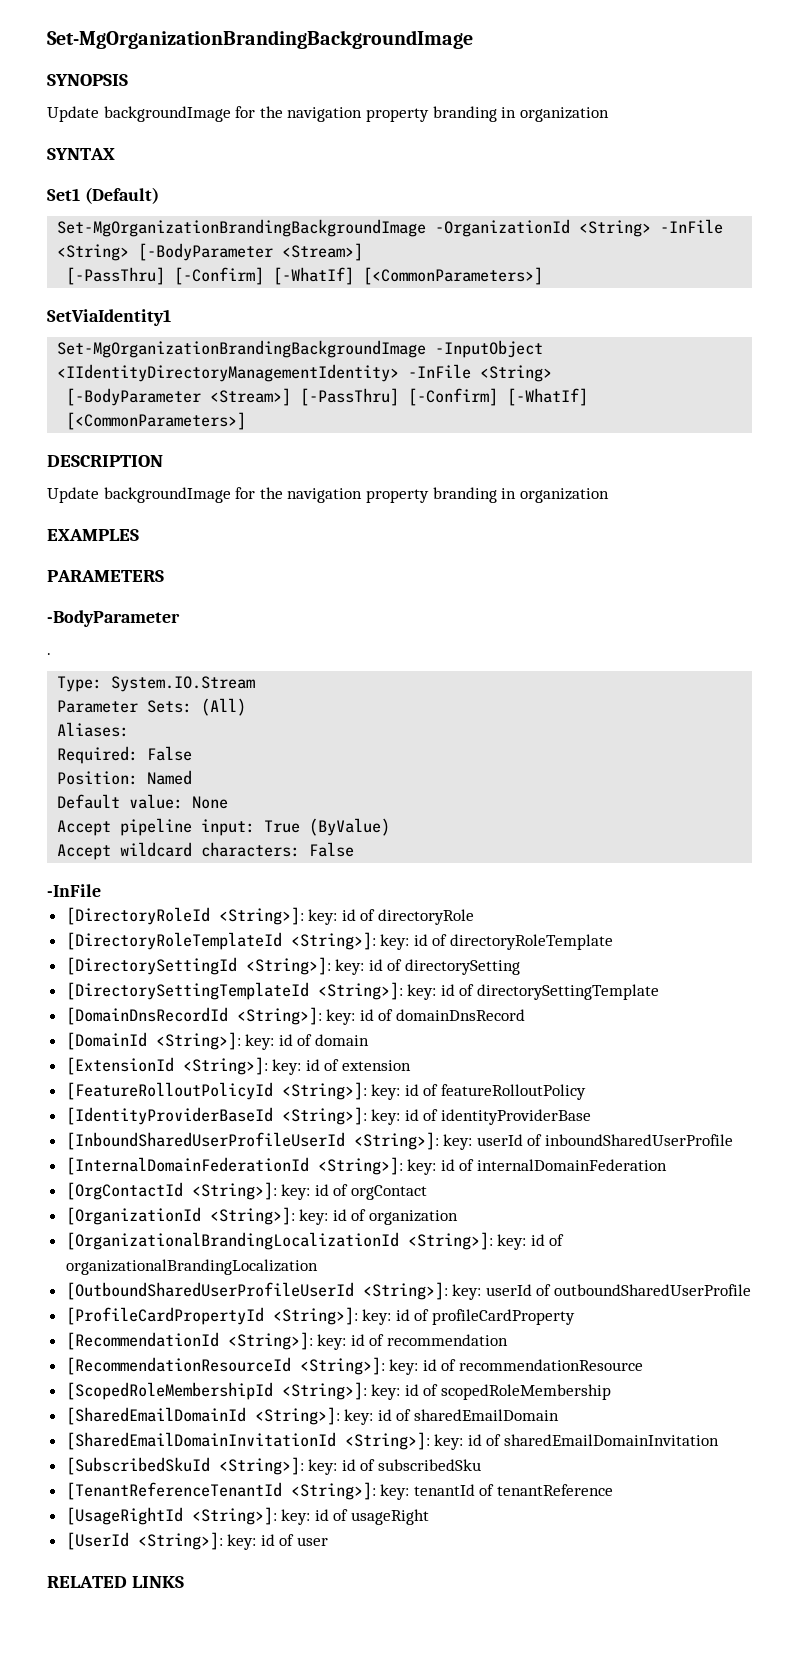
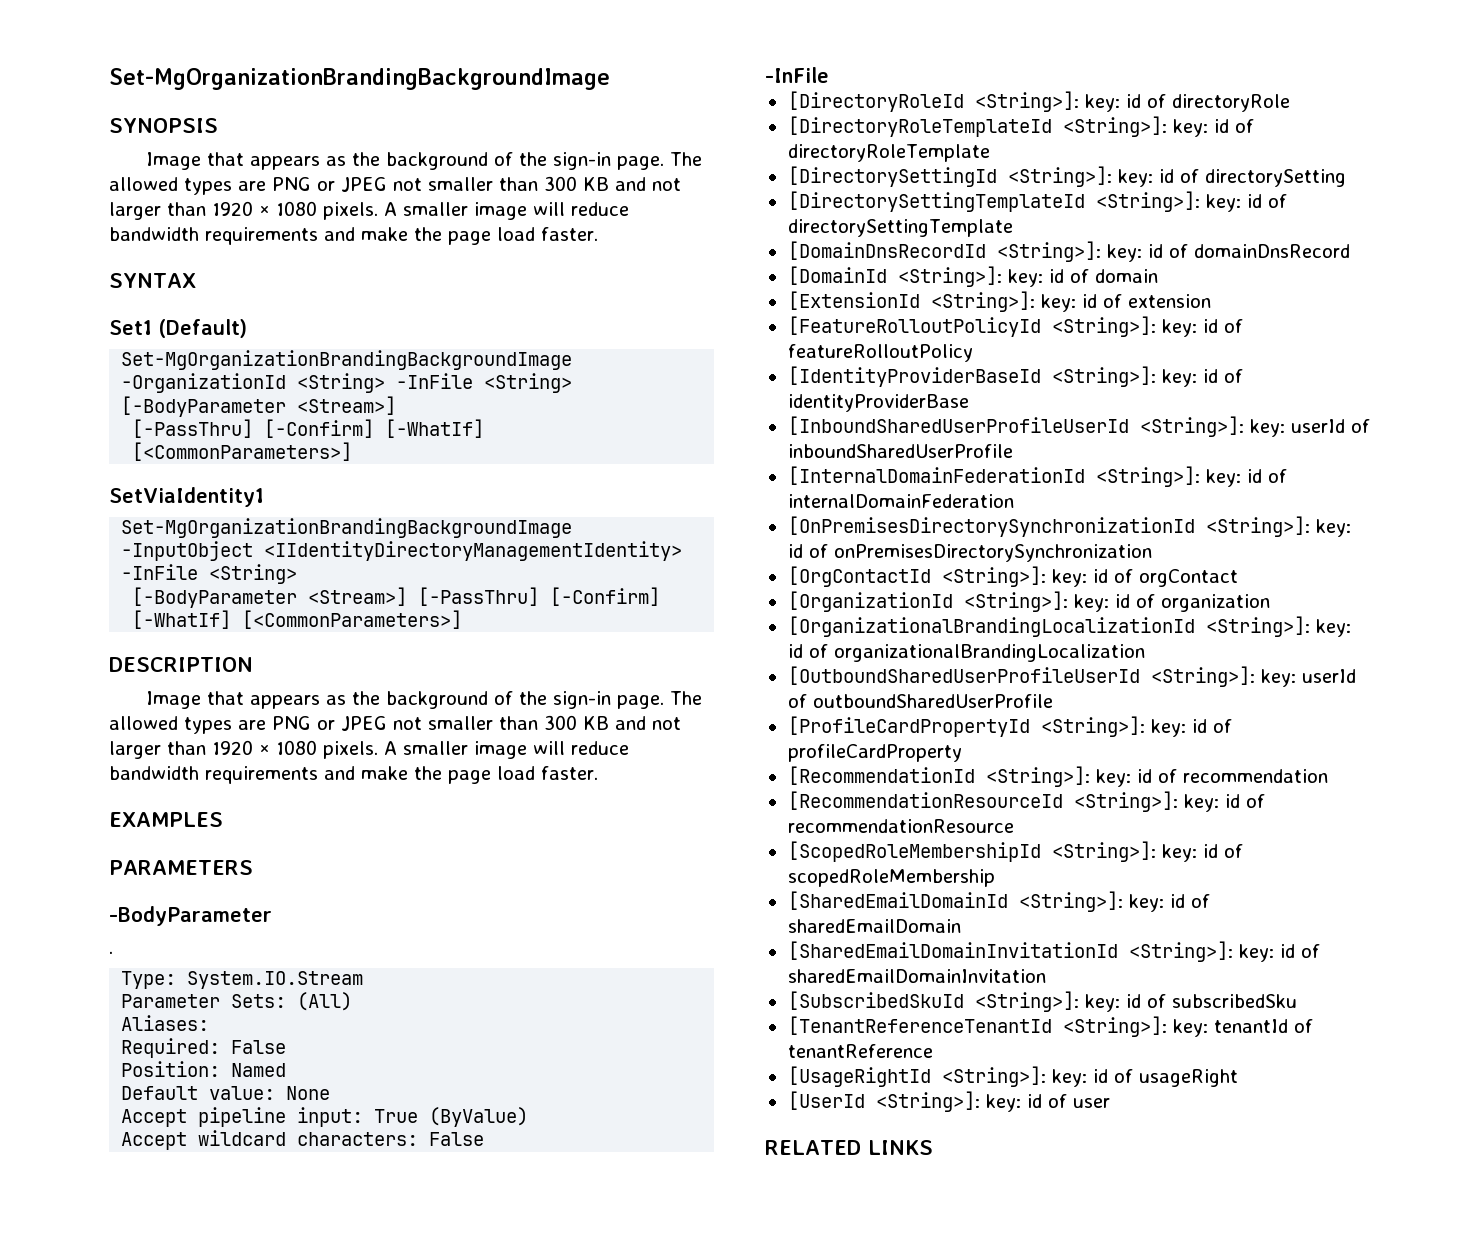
[47,106,609,122] Update backgroundImage for the navigation property branding in organization -> [145,152,702,170] [109,176,681,195] [109,201,629,220] [109,227,598,245] Image that appears as the background of the sign-in page. The allowed types are PNG or JPEG not smaller than 300 KB and not larger than 1920 × 1080 pixels. A smaller image will reduce bandwidth requirements and make the page load faster.
[47,487,609,503] Update backgroundImage for the navigation property branding in organization -> [145,691,702,709] [109,715,681,734] [109,740,629,759] [109,766,598,784] Image that appears as the background of the sign-in page. The allowed types are PNG or JPEG not smaller than 300 KB and not larger than 1920 × 1080 pixels. A smaller image will reduce bandwidth requirements and make the page load faster.
(668, 1165) none -> [787,516,1351,537] [787,544,1152,562] // [OnPremisesDirectorySynchronizationId <String>]: key: id of onPremisesDirectorySynchronization

